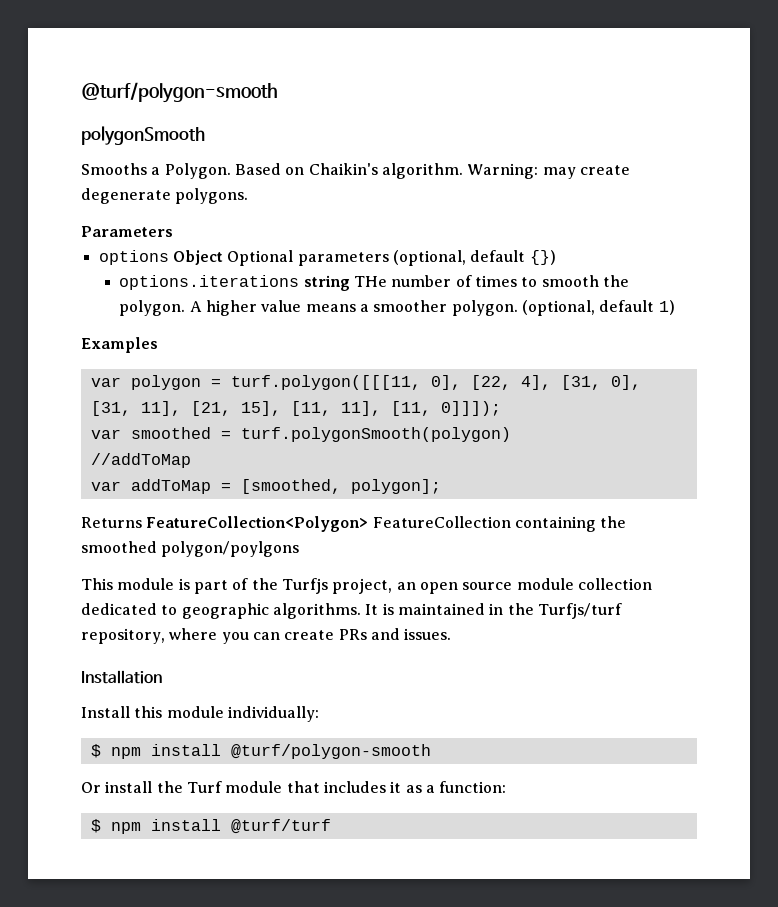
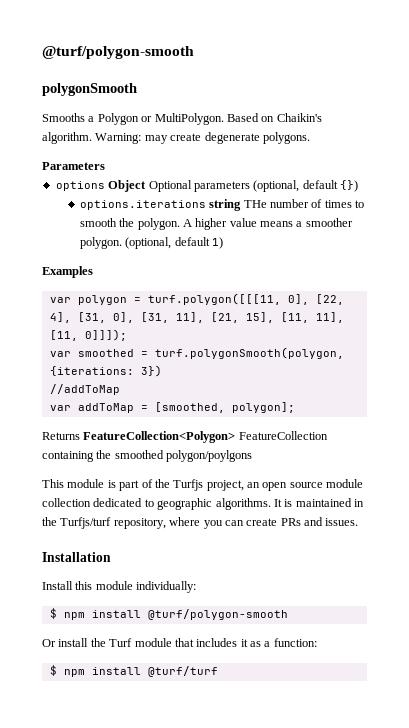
[164,163,231,179] Polygon. -> [97,113,224,125] Polygon or MultiPolygon.
[240,427,511,442] turf.polygonSmooth(polygon) -> [154,347,344,359] [49,365,162,377] turf.polygonSmooth(polygon, {iterations: 3})

